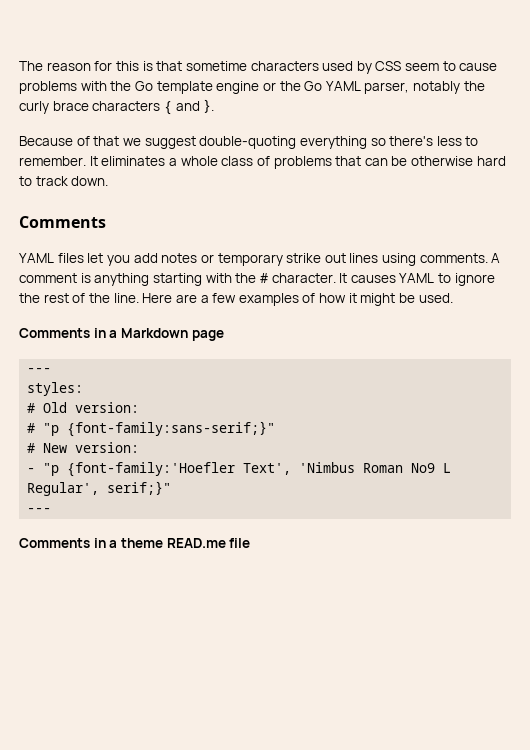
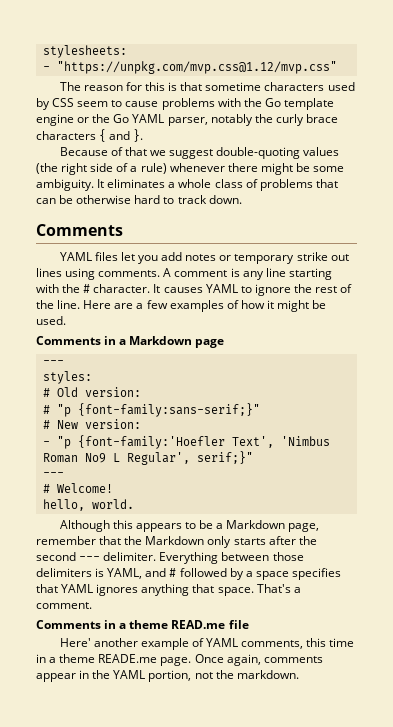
(19, 66) none -> [42,45,127,58] [42,61,337,74] stylesheets: // - "https://unpkg.com/mvp.css@1.12/mvp.css" //
[299,136,479,149] [19,156,86,166] everything so there's less to remember. -> [303,147,340,156] [36,163,345,175] [36,179,94,191] values (the right side of a rule) whenever there might be some ambiguity.
[94,273,150,286] anything -> [242,268,286,280] any line
(52, 510) none -> [42,483,113,493] [42,499,134,511] [59,520,320,532] [36,536,317,548] [36,552,304,564] [36,568,341,580] [36,584,301,596] [36,602,92,609] // # Welcome! // hello, world. // Although this appears to be a Markdown page, remember that the Markdown only starts after the second --- delimiter. Everything between those delimiters is YAML, and # followed by a space specifies that YAML ignores anything that space. That's a comment.
(251, 543) none -> [59,638,355,650] [36,654,323,666] [36,670,299,682] // Here' another example of YAML comments, this time in a theme READE.me page. Once again, comments appear in the YAML portion, not the markdown.

